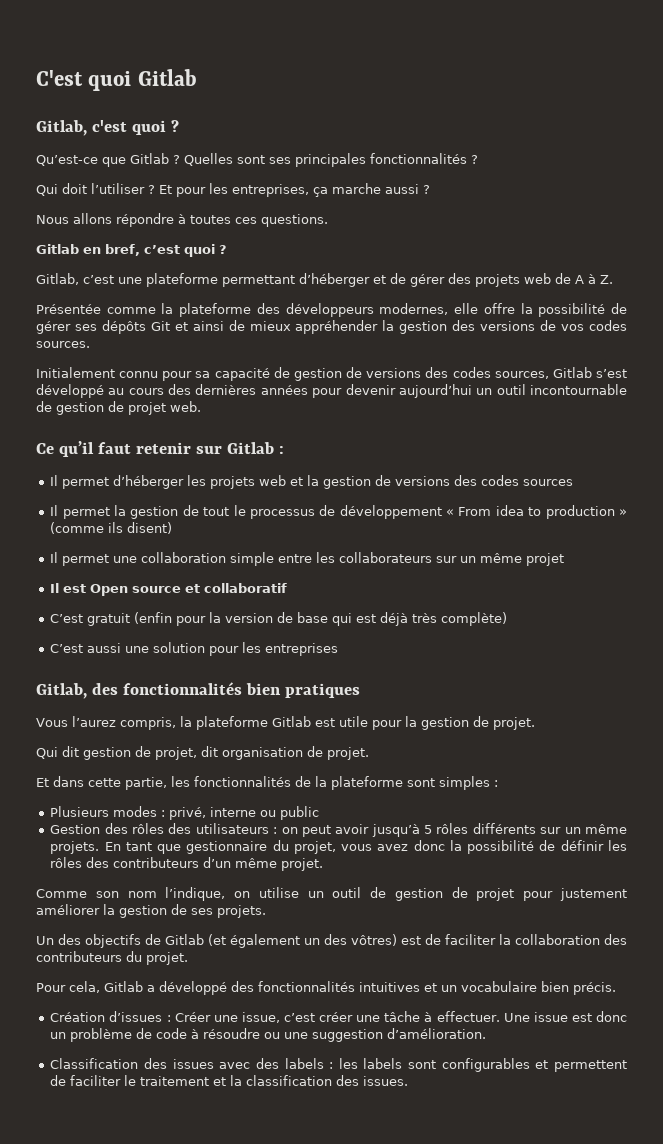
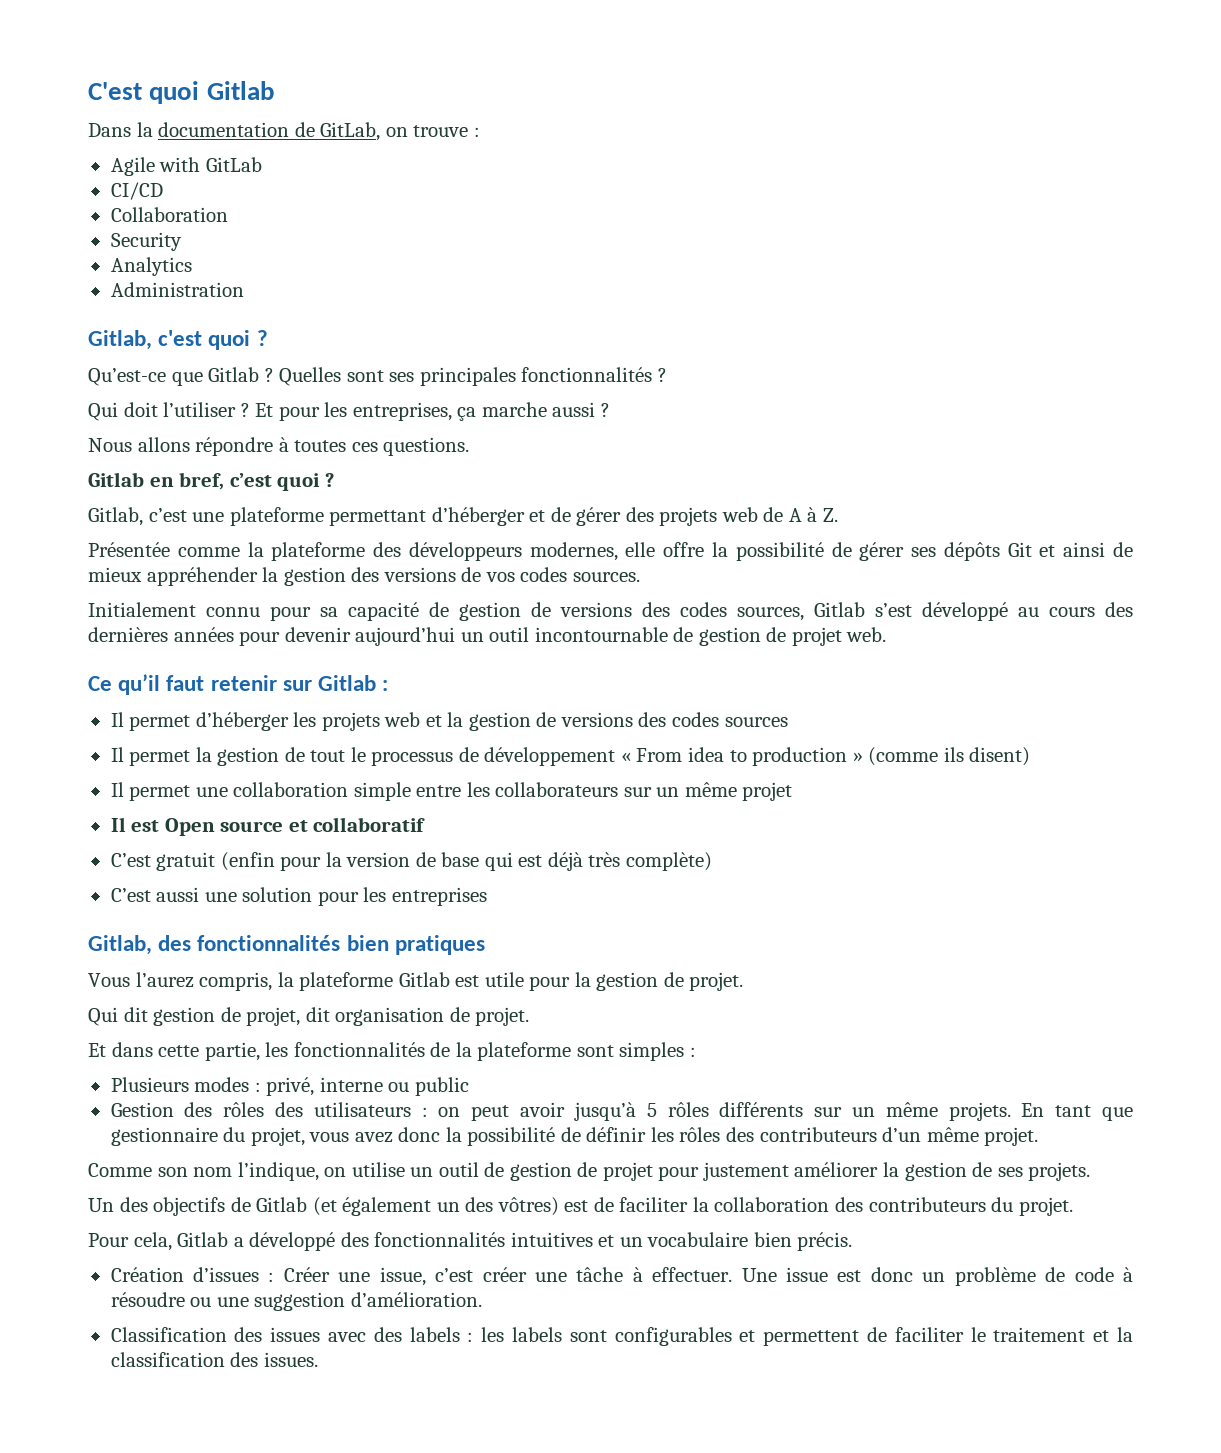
(197, 77) none -> [88,122,480,141] [110,157,262,176] [110,182,163,200] [110,207,228,222] [110,232,182,251] [110,257,192,276] [110,282,244,297] // Dans la documentation de GitLab, on trouve : // Agile with GitLab // CI/CD // Collaboration // Security // Analytics // Administration

